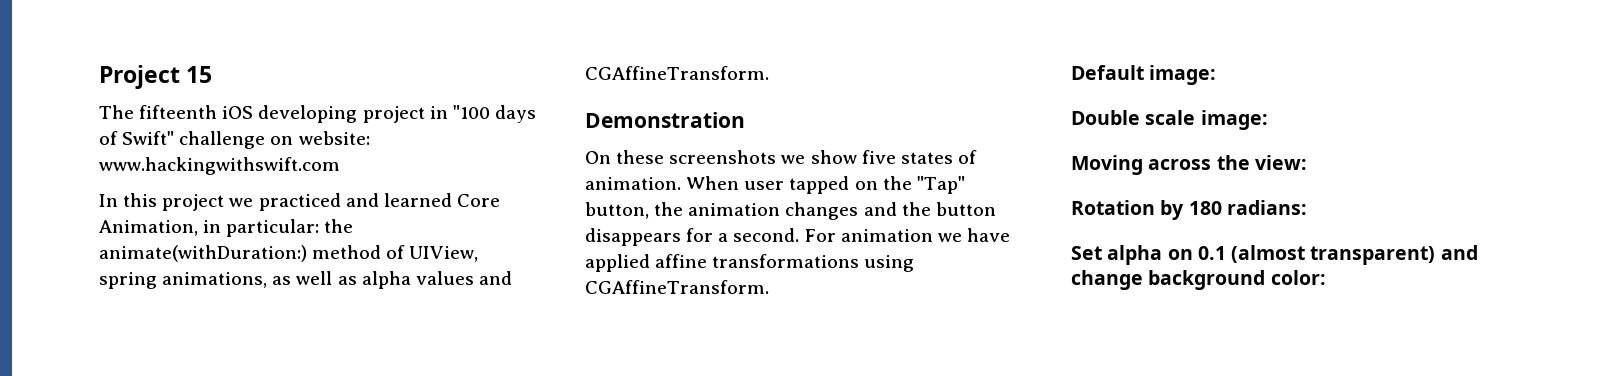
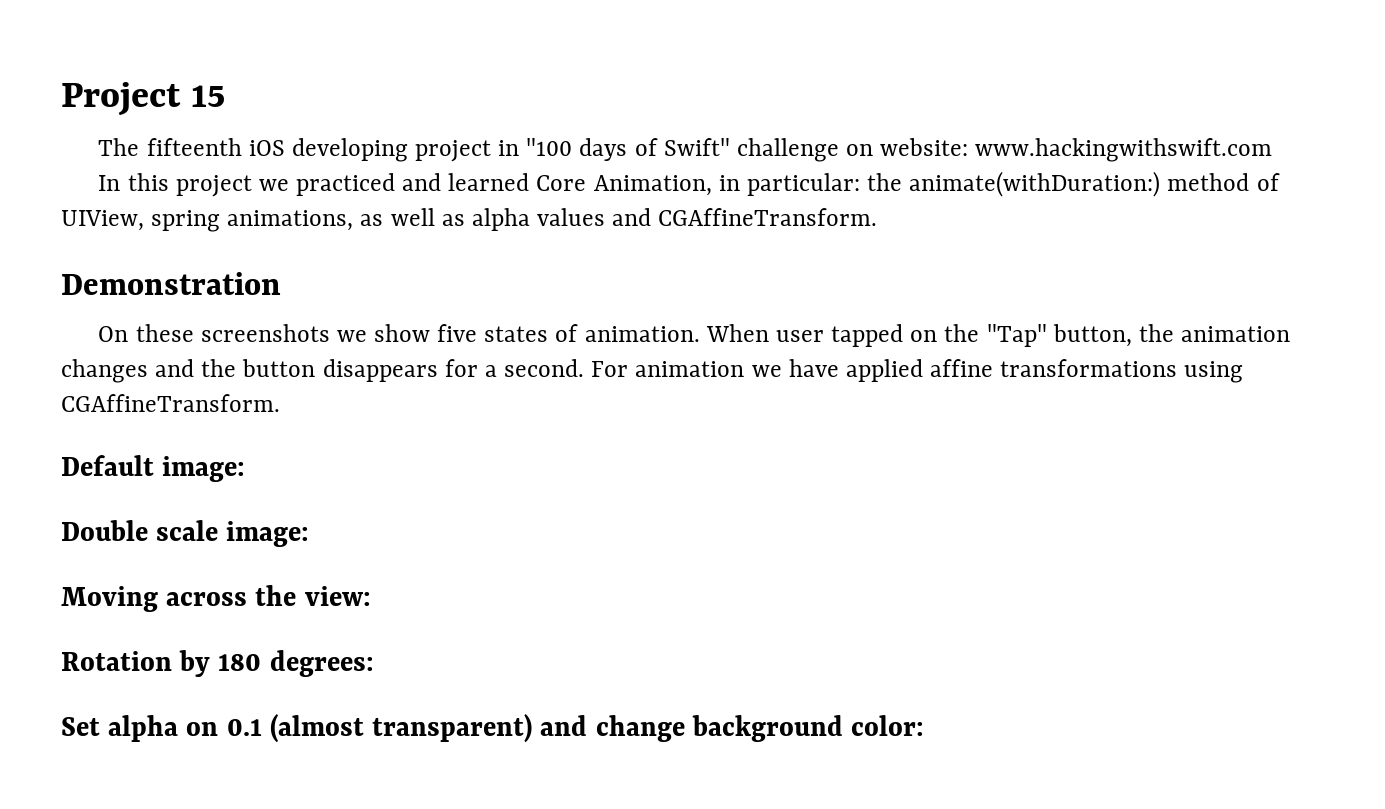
[1226,200,1307,215] radians: -> [269,650,374,677] degrees:

